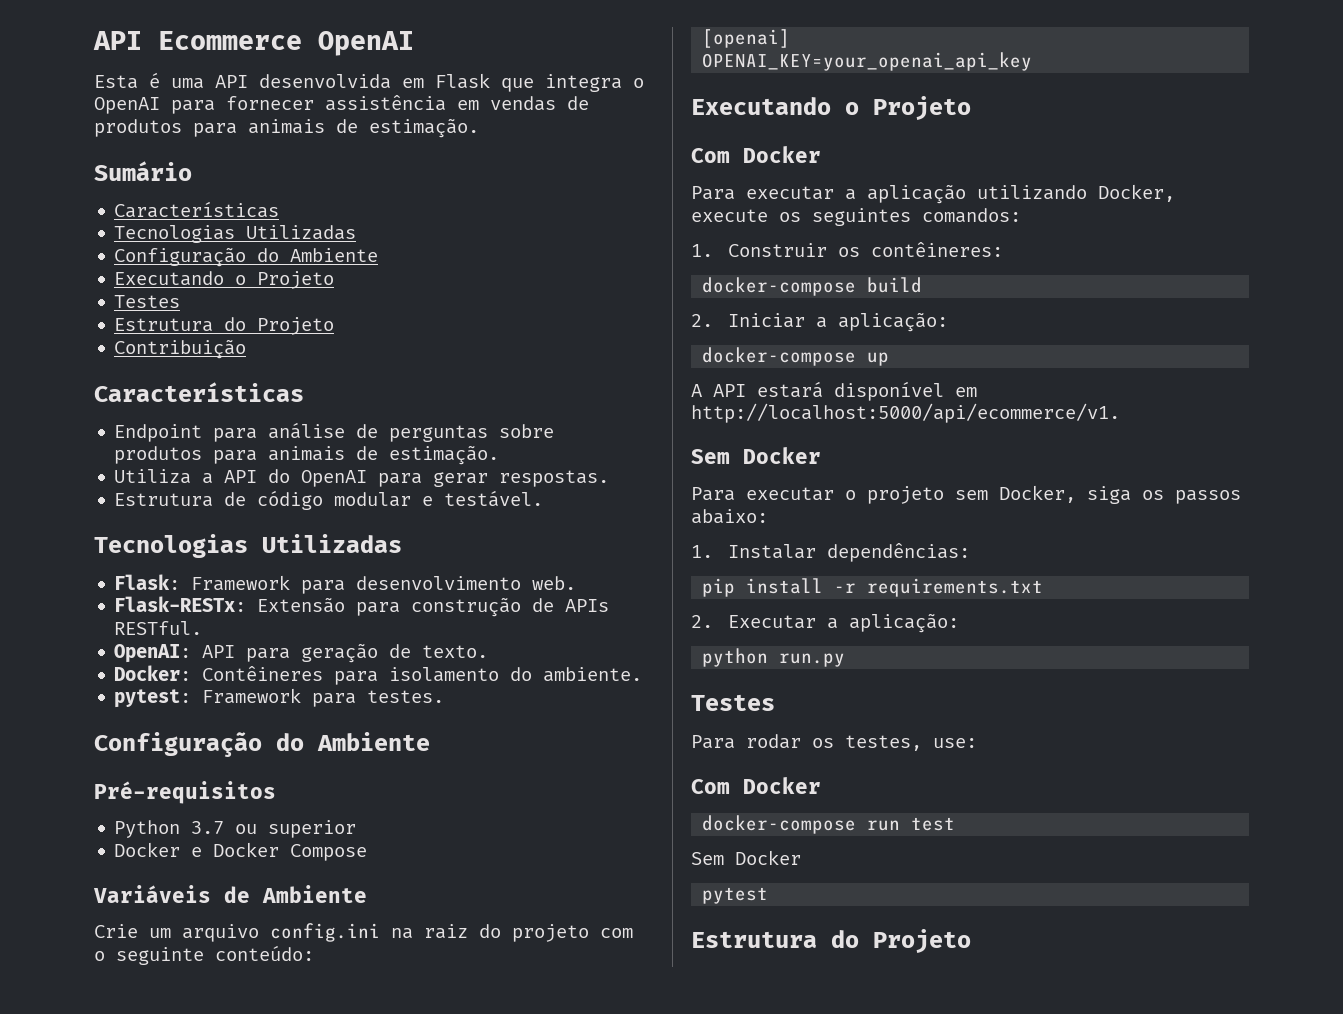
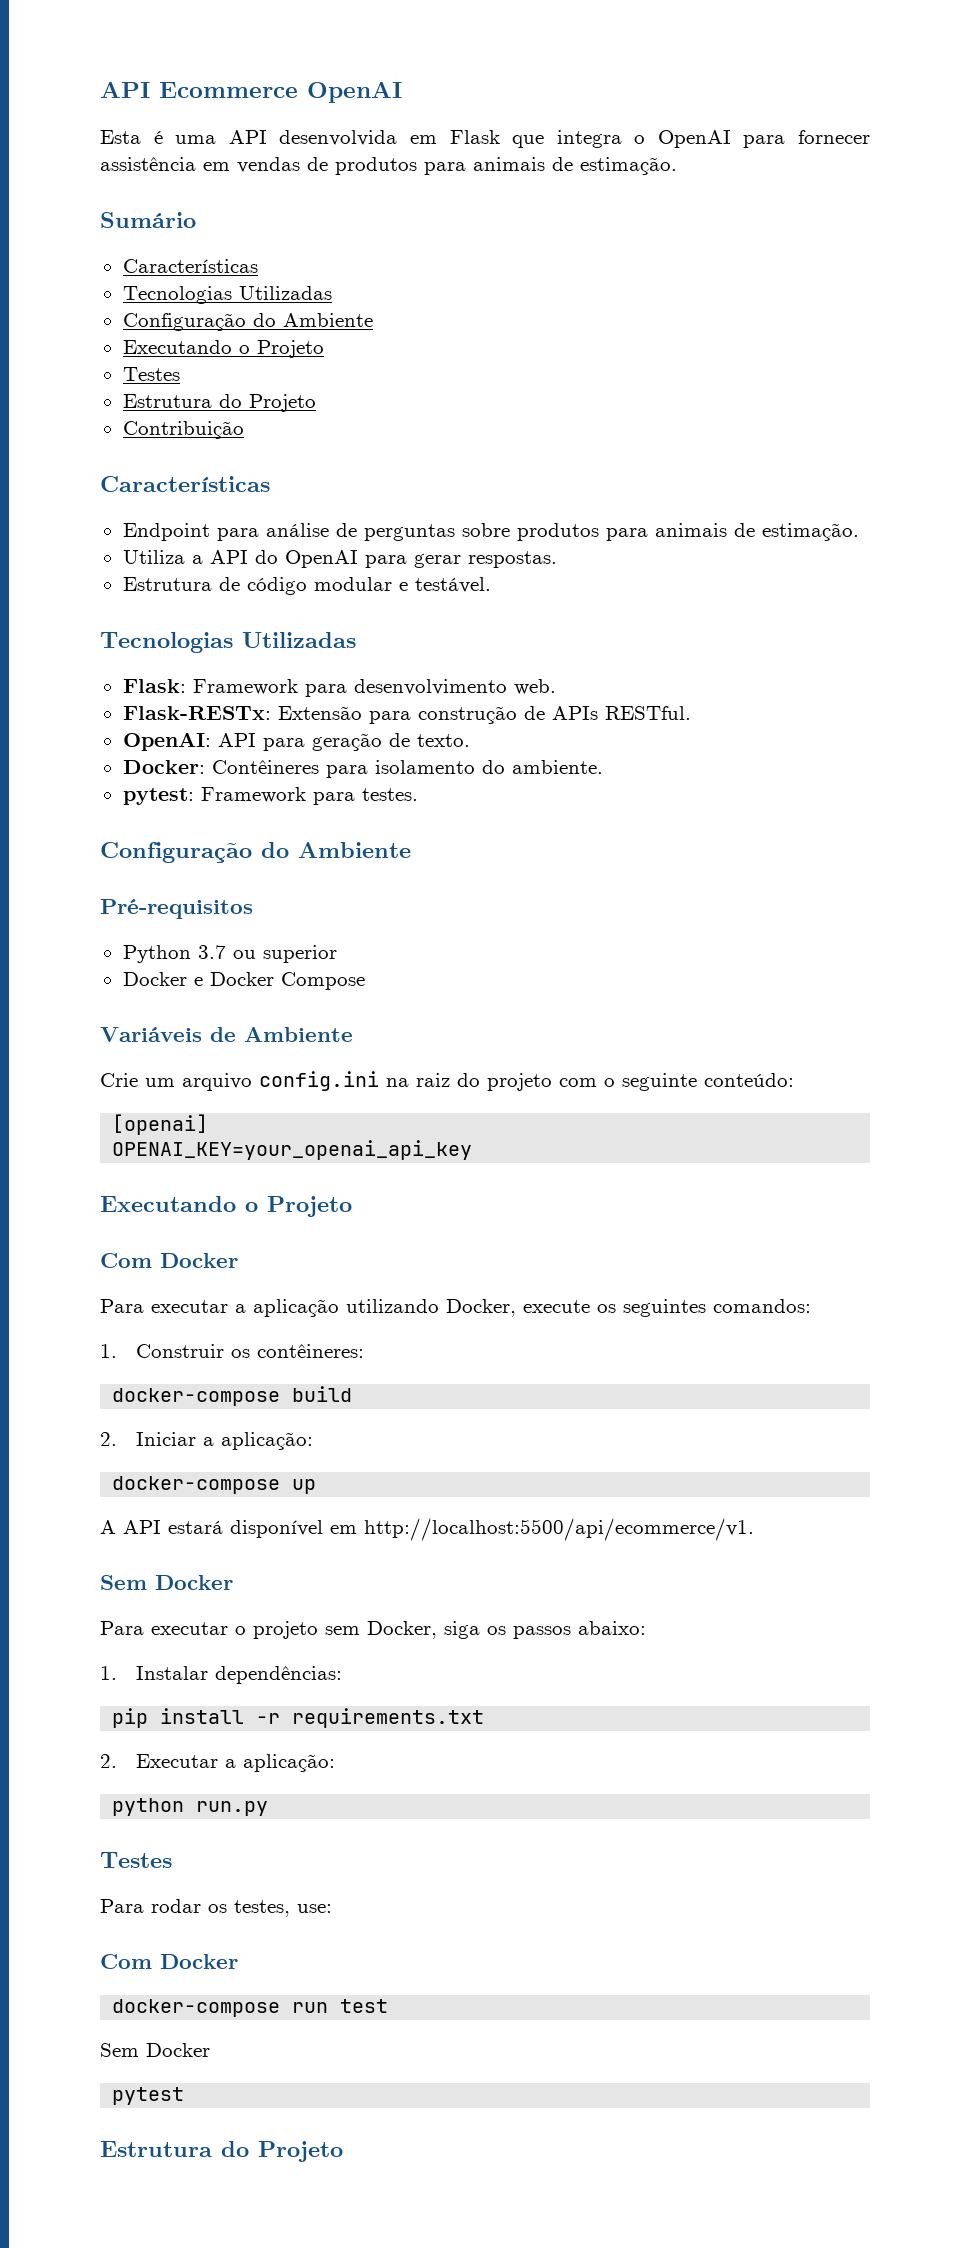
[691,403,1120,423] http://localhost:5000/api/ecommerce/v1. -> [364,1518,754,1541] http://localhost:5500/api/ecommerce/v1.

